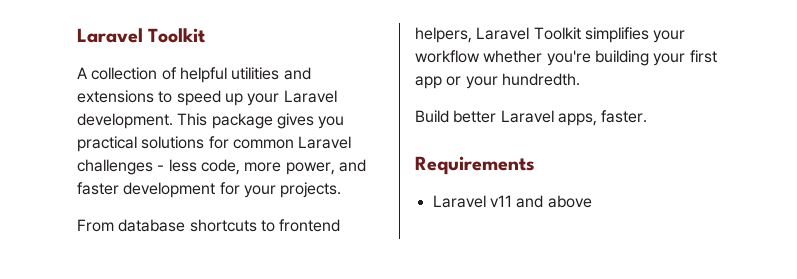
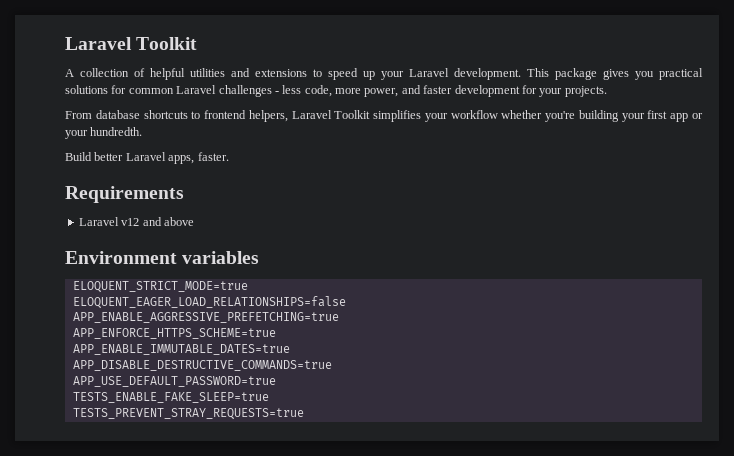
[489,195,512,207] v11 -> [121,218,140,226] v12
(592, 201) none -> [65,251,260,264] [72,281,248,293] [72,296,346,309] [72,312,339,323] [72,328,276,339] [72,344,290,355] [72,360,332,371] [72,376,276,387] [72,392,269,403] [72,408,304,420] // Environment variables // ELOQUENT_STRICT_MODE=true // ELOQUENT_EAGER_LOAD_RELATIONSHIPS=false // APP_ENABLE_AGGRESSIVE_PREFETCHING=true // APP_ENFORCE_HTTPS_SCHEME=true // APP_ENABLE_IMMUTABLE_DATES=true // APP_DISABLE_DESTRUCTIVE_COMMANDS=true // APP_USE_DEFAULT_PASSWORD=true // TESTS_ENABLE_FAKE_SLEEP=true // TESTS_PREVENT_STRAY_REQUESTS=true

